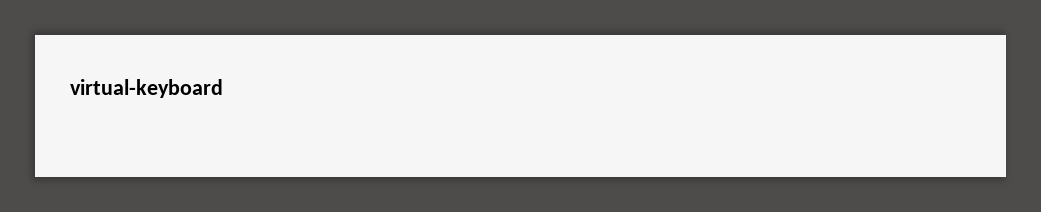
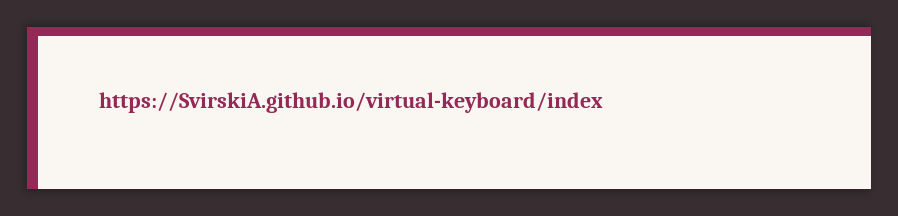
[70,79,223,98] virtual-keyboard -> [99,92,603,113] https://SvirskiA.github.io/virtual-keyboard/index

